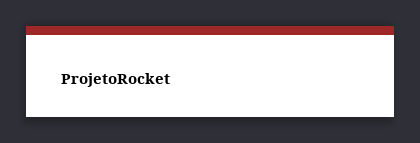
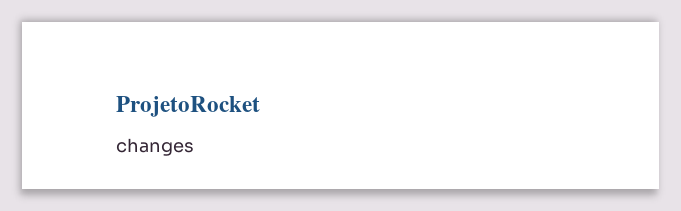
(170, 80) none -> [116,138,194,156] // changes

